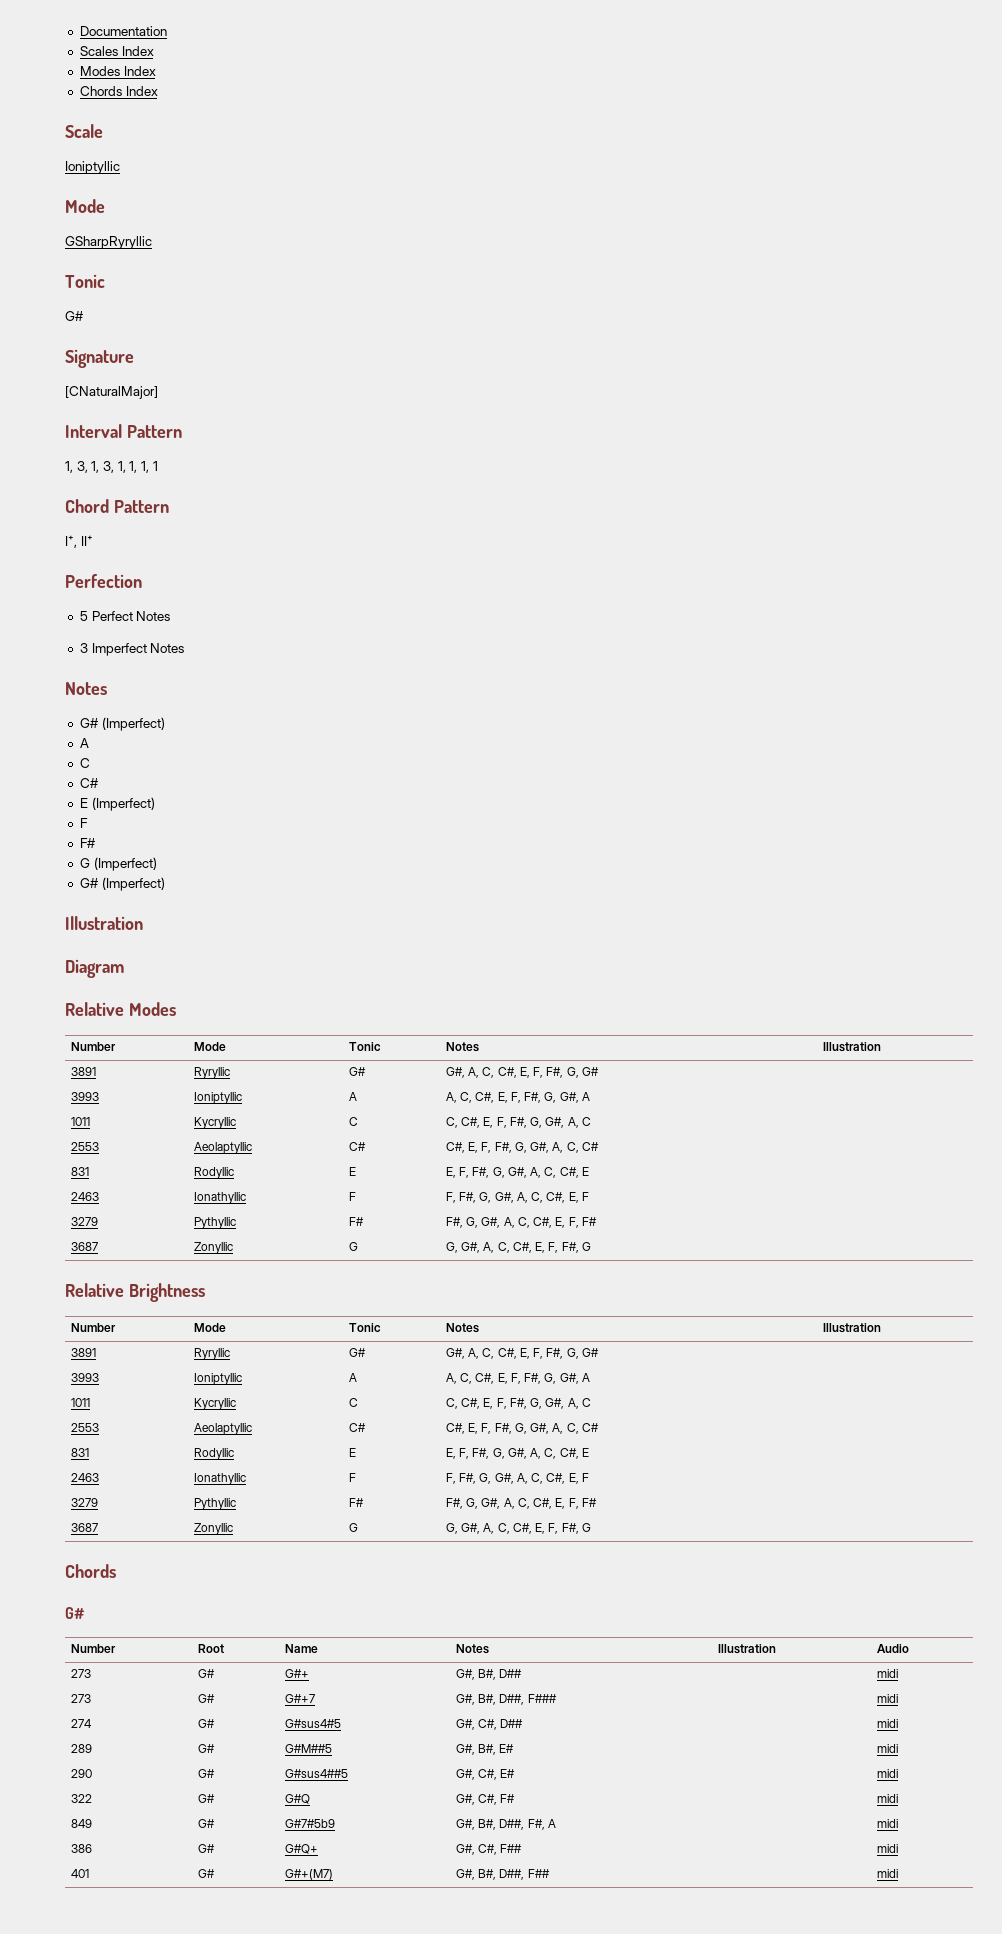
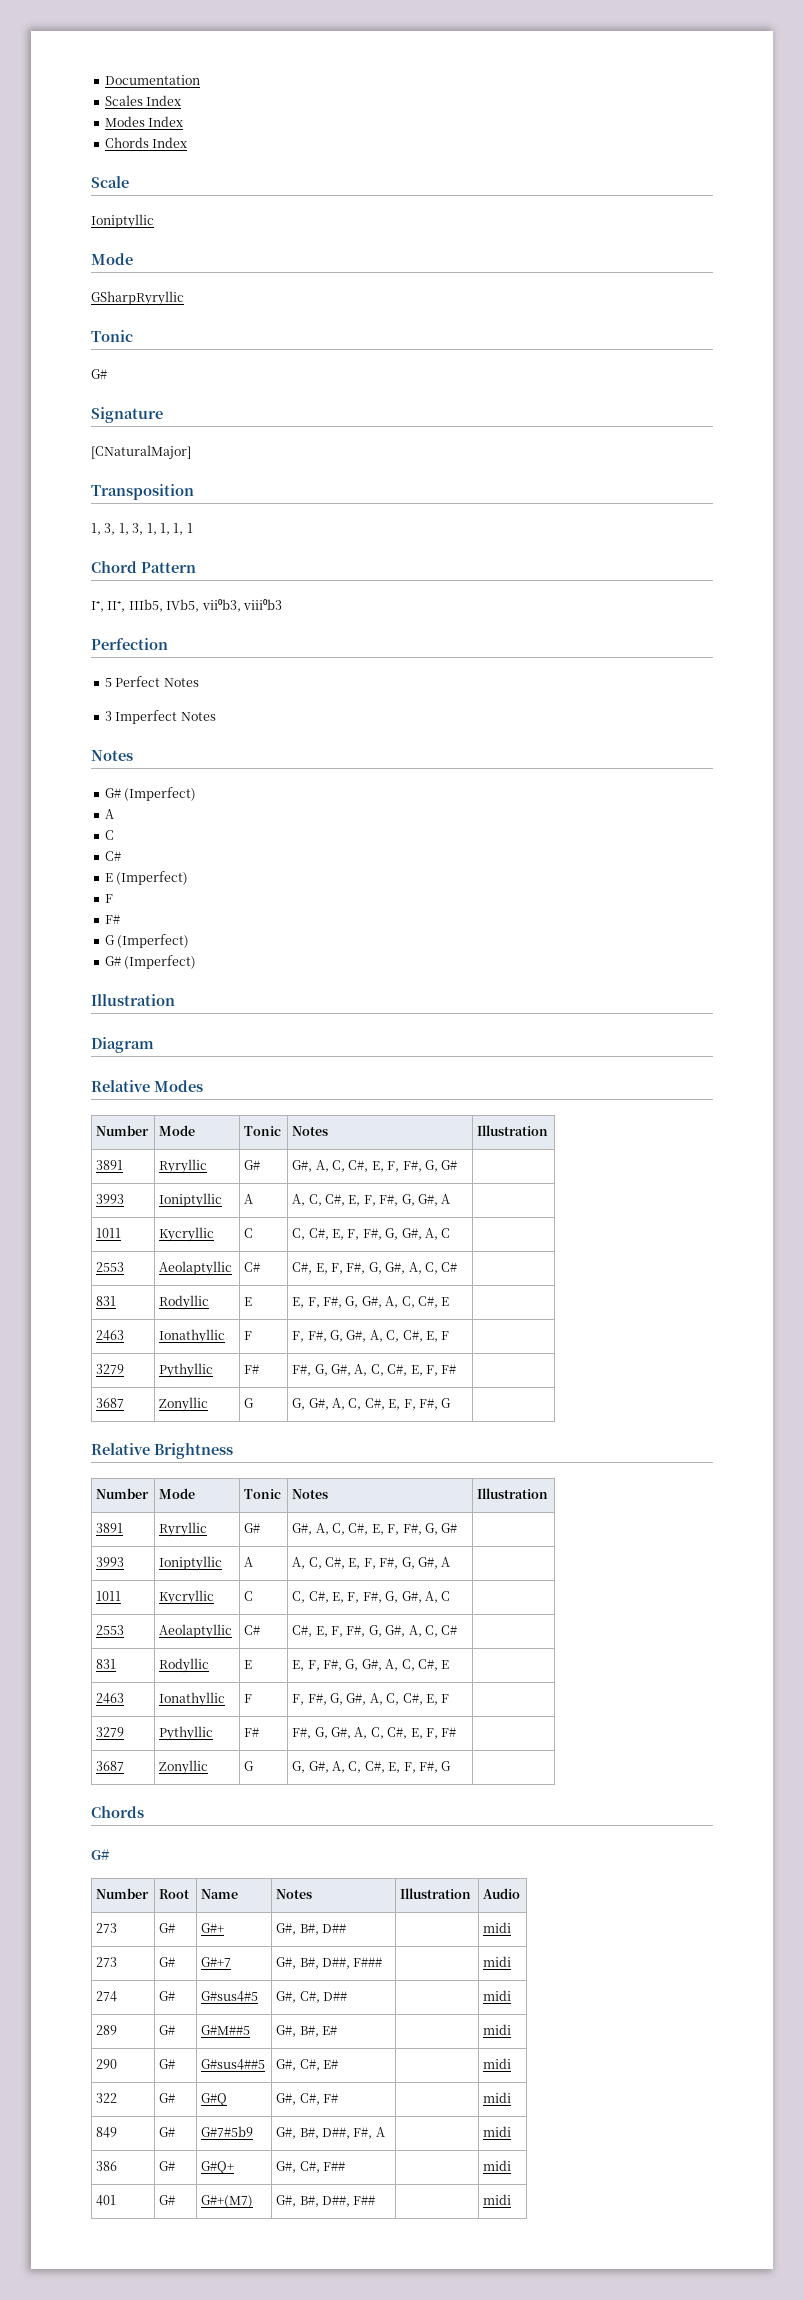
[65,424,182,438] Interval Pattern -> [91,484,194,500] Transposition
[80,535,93,546] II⁺ -> [107,599,282,612] II⁺, IIIb5, IVb5, vii⁰b3, viii⁰b3

